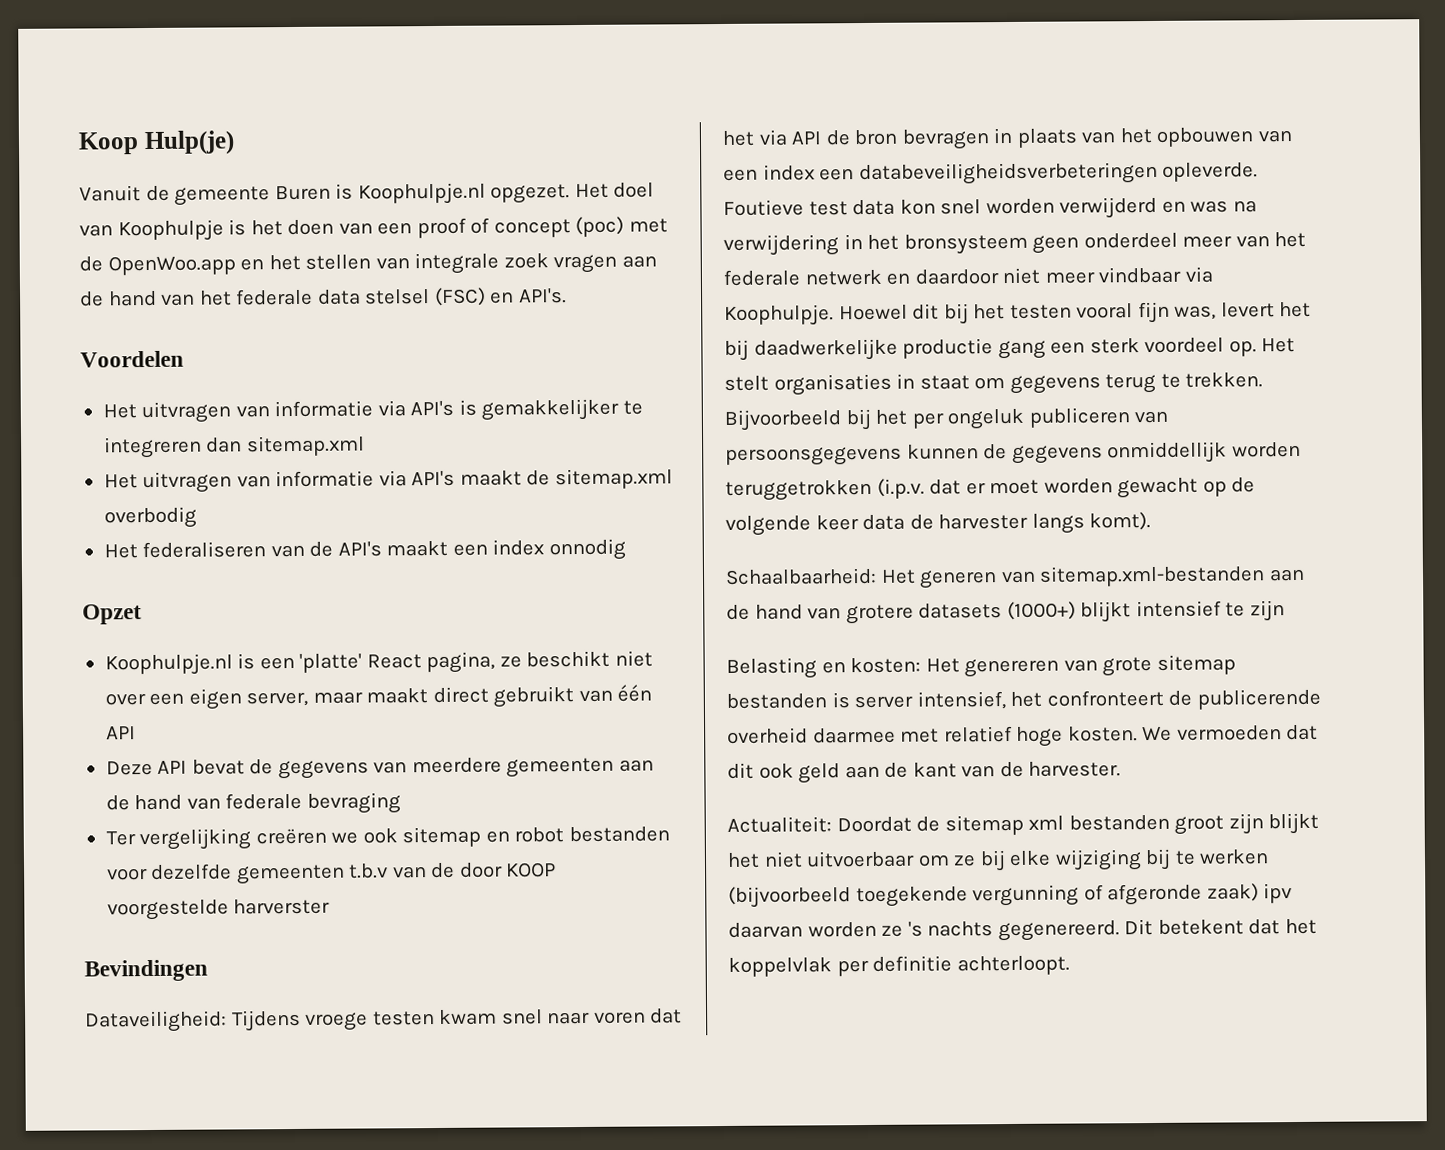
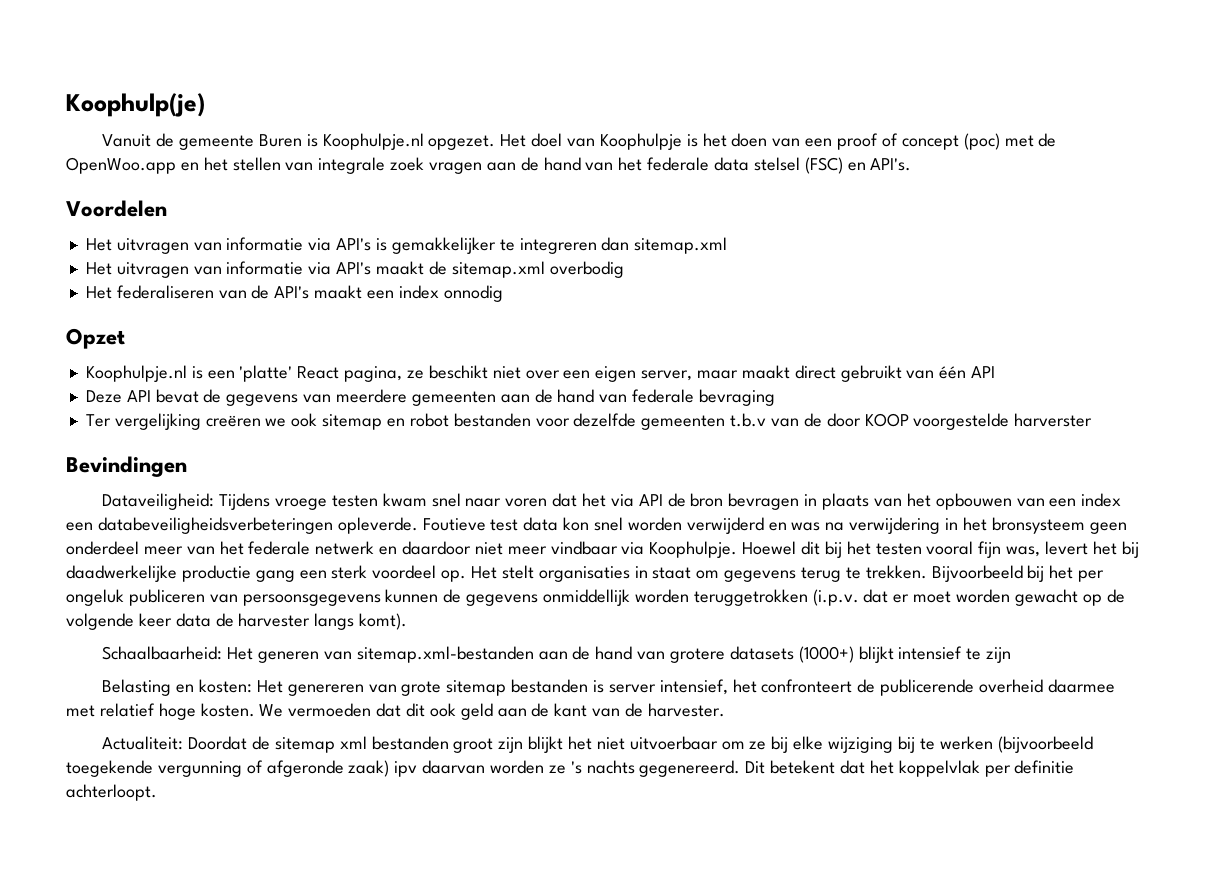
[78,130,235,156] Koop Hulp(je) -> [66,93,205,117] Koophulp(je)

